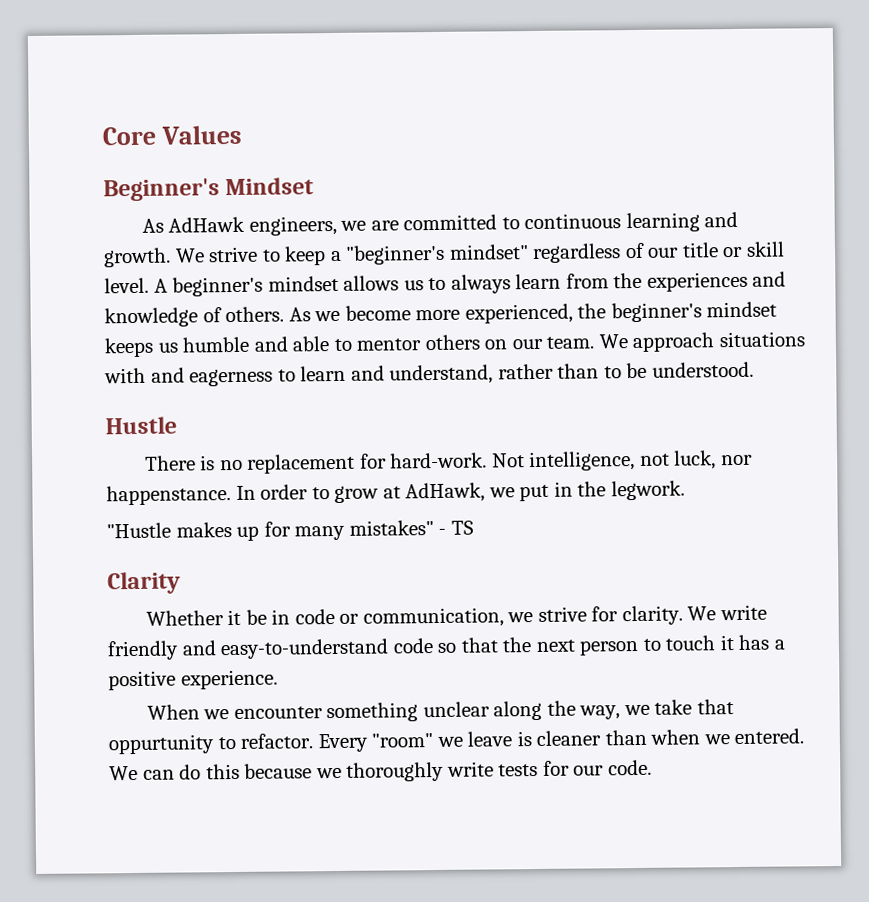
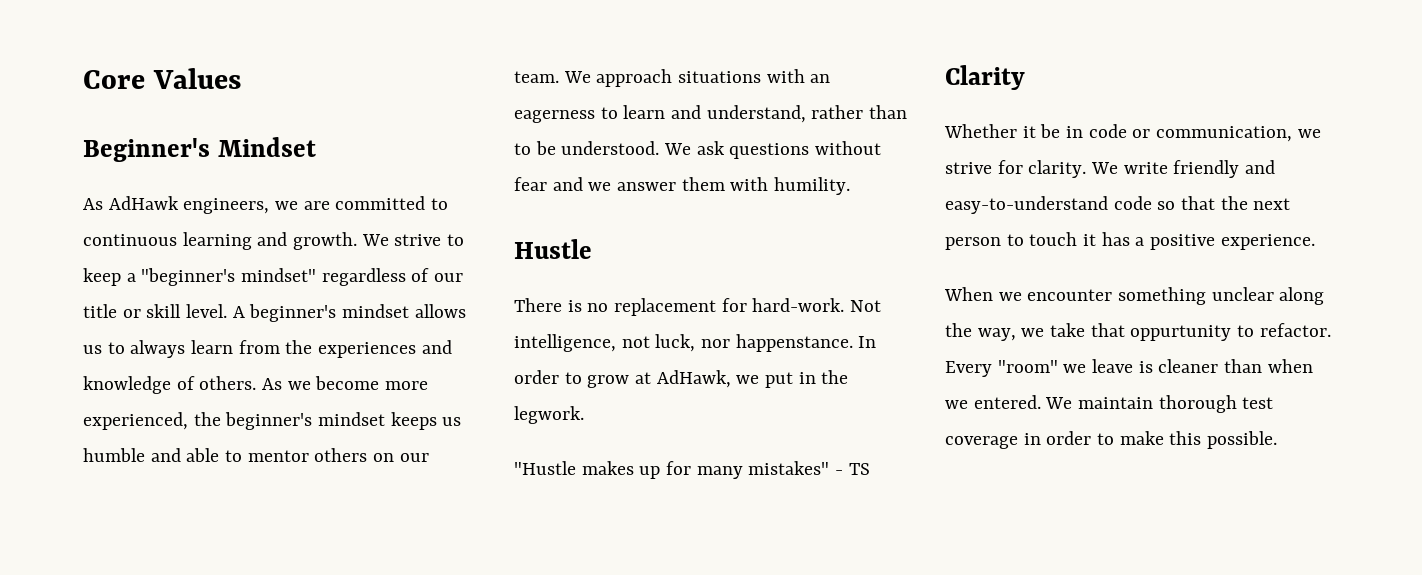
[150,367,185,383] and -> [810,74,831,83] an
(754, 369) none -> [664,141,882,159] [514,177,851,195] We ask questions without fear and we answer them with humility.
[142,759,652,782] can do this because we thoroughly write tests for our code. -> [1078,395,1274,413] [945,431,1278,449] maintain thorough test coverage in order to make this possible.

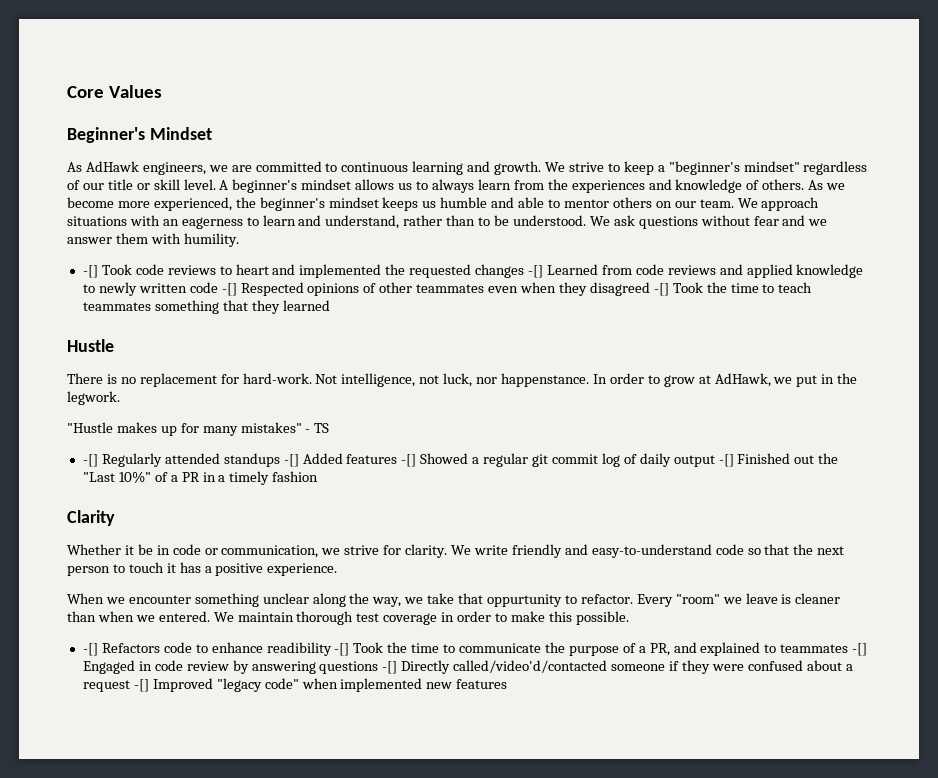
(851, 186) none -> [82,264,864,278] [82,282,813,296] [82,300,330,314] // -[] Took code reviews to heart and implemented the requested changes -[] Learned from code reviews and applied knowledge to newly written code -[] Respected opinions of other teammates even when they disagreed -[] Took the time to teach teammates something that they learned
(870, 469) none -> [82,453,839,467] [82,471,319,485] // -[] Regularly attended standups -[] Added features -[] Showed a regular git commit log of daily output -[] Finished out the "Last 10%" of a PR in a timely fashion
(1278, 440) none -> [82,642,868,656] [82,660,853,674] [82,678,508,692] // -[] Refactors code to enhance readibility -[] Took the time to communicate the purpose of a PR, and explained to teammates -[] Engaged in code review by answering questions -[] Directly called/video'd/contacted someone if they were confused about a request -[] Improved "legacy code" when implemented new features

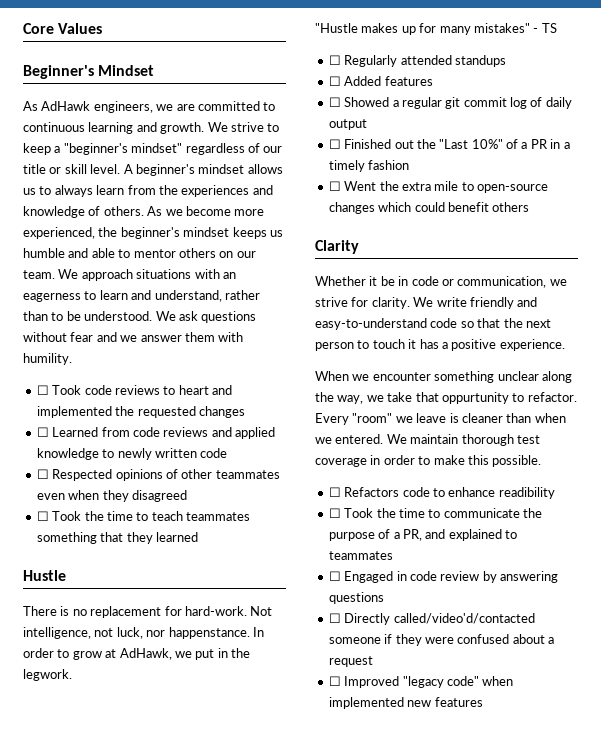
[82,265,98,278] -[] -> [36,385,49,395] ☐
[528,265,544,278] -[] -> [36,427,49,437] // ☐
[221,283,237,296] -[] -> [36,469,49,479] // ☐
[653,283,669,296] -[] -> [36,511,49,521] // ☐
[82,454,98,467] -[] -> [328,55,341,65] ☐
[283,454,299,467] -[] -> [328,76,341,86] // ☐
[401,454,417,467] -[] -> [328,97,341,107] // ☐
[718,454,734,467] -[] -> [328,139,341,149] // ☐
(319, 476) none -> [328,181,548,193] [328,202,530,214] // ☐ Went the extra mile to open-source changes which could benefit others
[82,643,98,656] -[] -> [328,487,341,497] ☐
[334,643,350,656] -[] -> [328,508,341,518] // ☐
[852,643,868,656] -[] -> [328,571,341,581] // ☐
[382,661,398,674] -[] -> [328,613,341,623] // ☐
[133,679,149,692] -[] -> [328,676,341,686] // ☐

